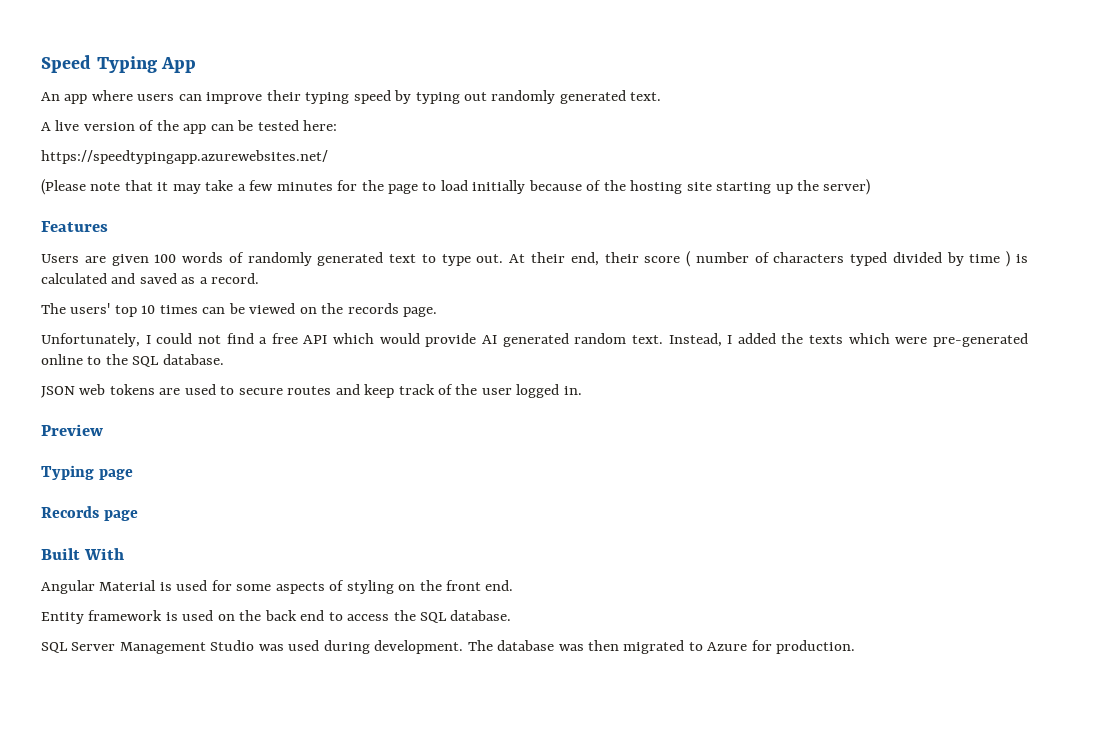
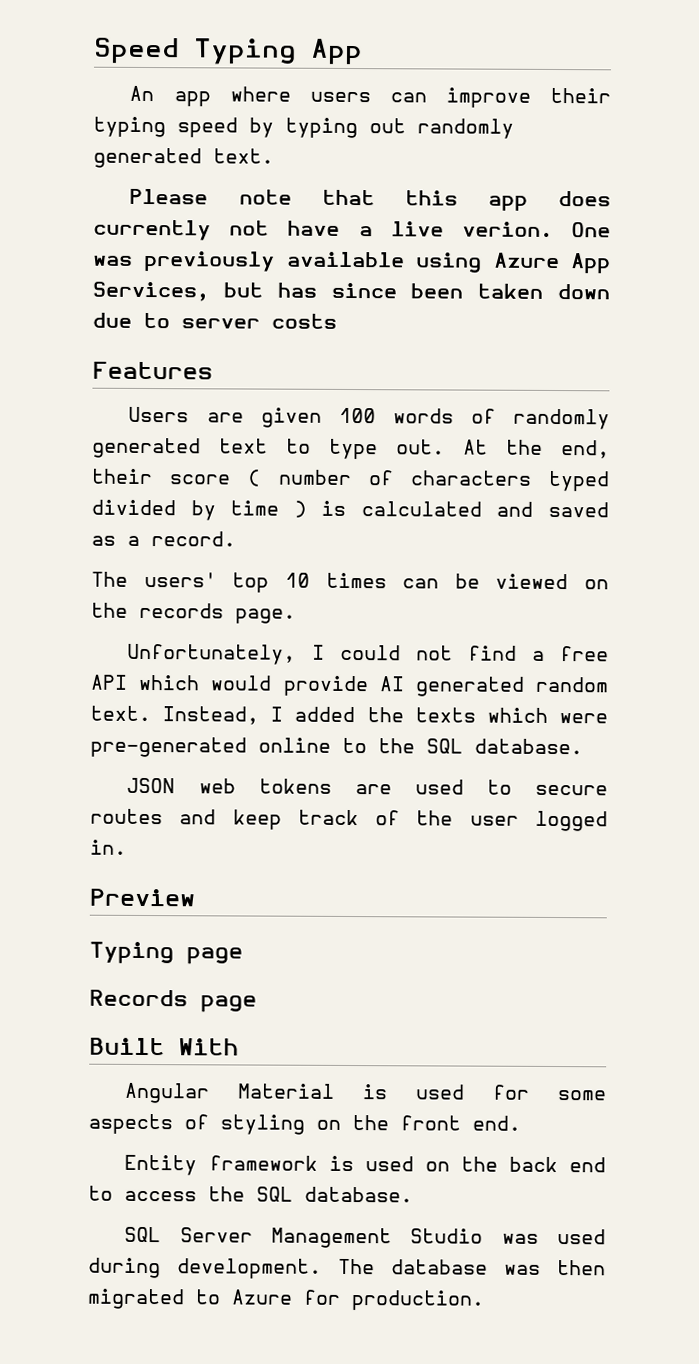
[41,120,338,134] [41,150,328,164] [41,179,871,195] A live version of the app can be tested here: // https://speedtypingapp.azurewebsites.net/ // (Please note that it may take a few minutes for the page to load initially because of the hosting site starting up the server) -> [129,188,611,211] [93,219,611,241] [93,250,611,274] [92,281,610,302] [92,312,337,329] Please note that this app does currently not have a live verion. One was previously available using Azure App Services, but has since been taken down due to server costs
[531,252,565,263] their -> [506,439,543,455] the

